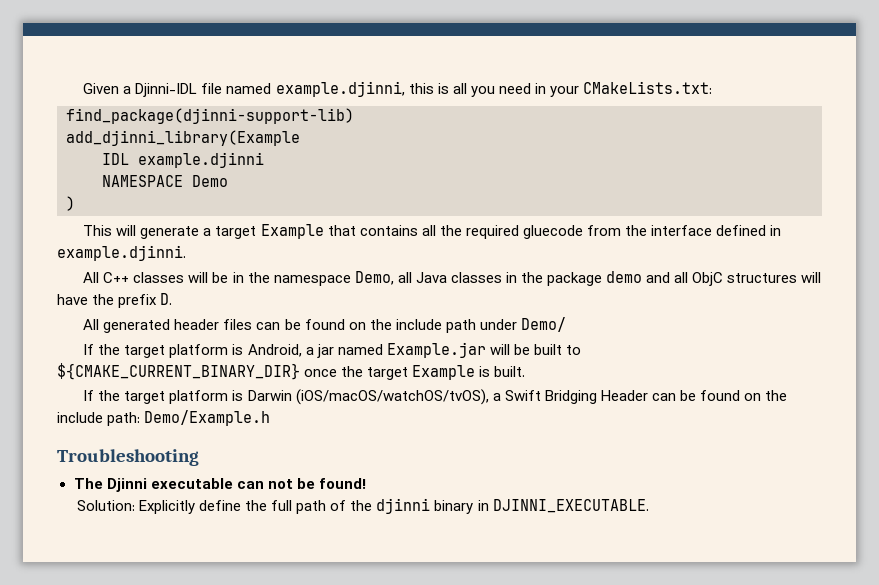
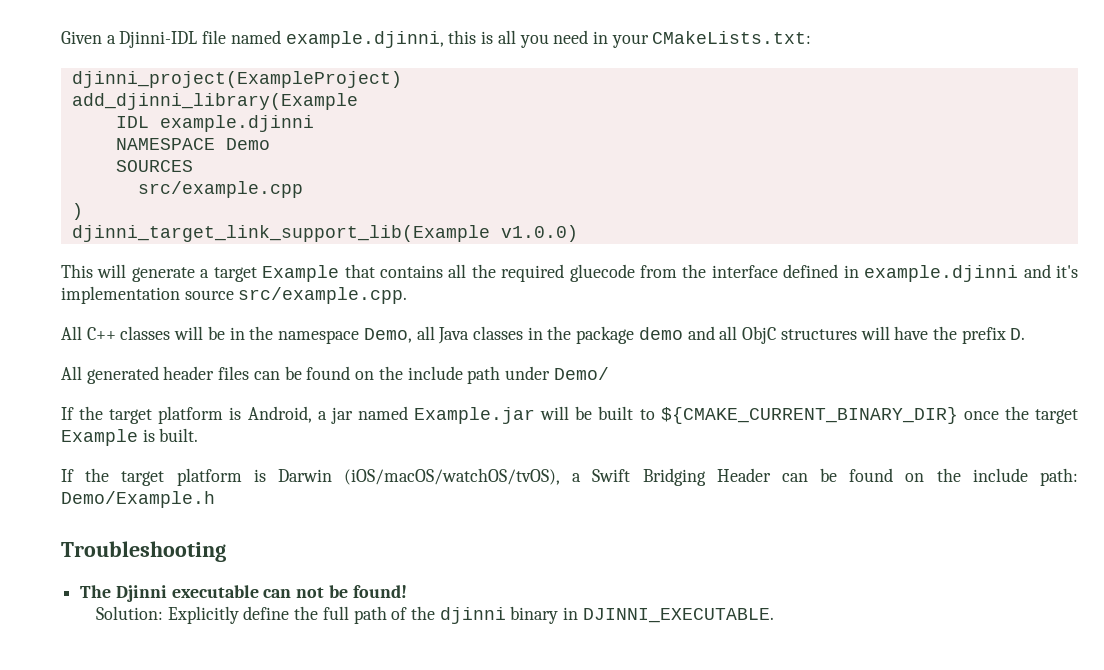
[66,108,354,124] find_package(djinni-support-lib) -> [71,71,402,88] djinni_project(ExampleProject)
(228, 181) none -> [115,160,193,172] [137,181,303,198] // SOURCES // src/example.cpp
(75, 203) none -> [71,225,578,242] // djinni_target_link_support_lib(Example v1.0.0)
[57,245,186,261] example.djinni. -> [864,264,1079,282] [61,286,408,304] example.djinni and it's implementation source src/example.cpp.

